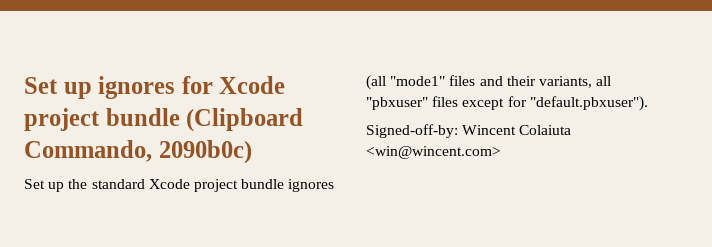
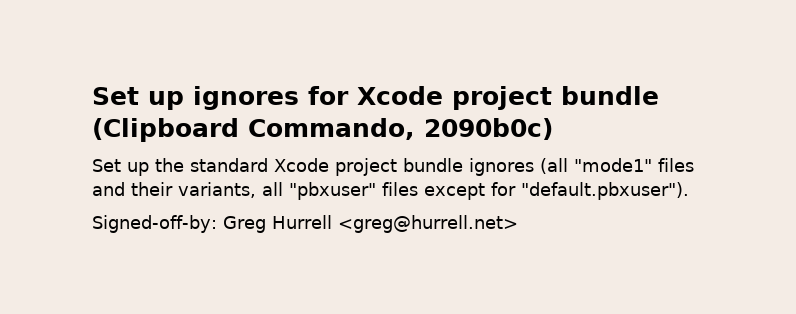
[462,125,572,135] [366,146,501,159] Wincent Colaiuta <win@wincent.com> -> [222,215,518,233] Greg Hurrell <greg@hurrell.net>

